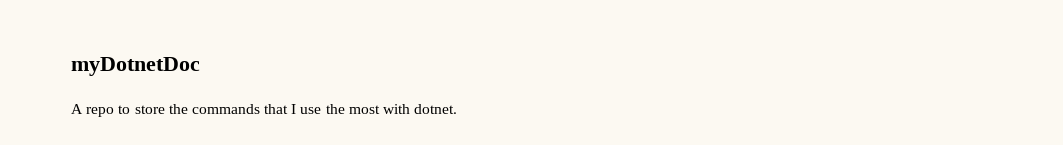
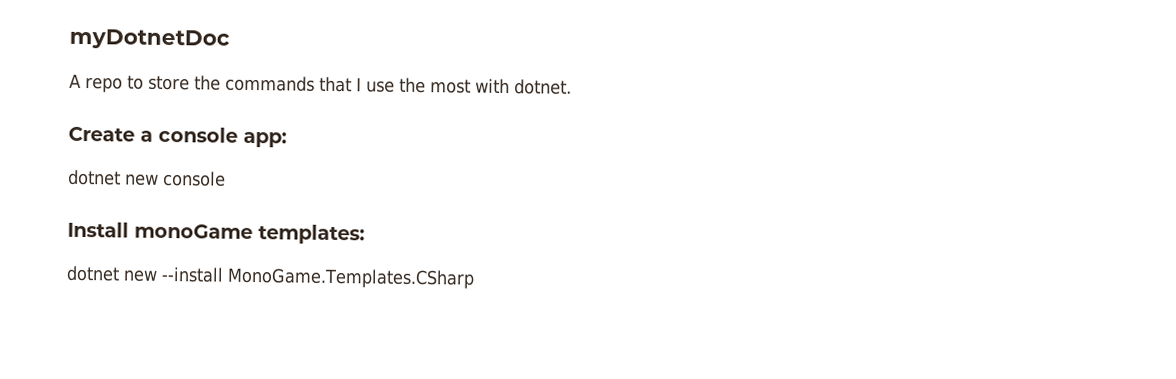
(458, 109) none -> [68,126,287,148] [68,169,226,187] [67,221,365,245] [66,265,475,289] // Create a console app: // dotnet new console // Install monoGame templates: // dotnet new --install MonoGame.Templates.CSharp

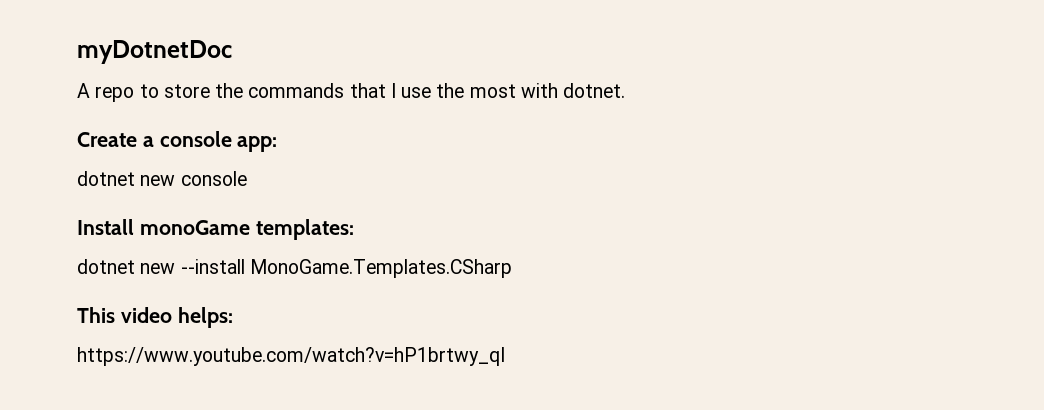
(475, 278) none -> [77,307,233,328] [77,347,505,366] // This video helps: // https://www.youtube.com/watch?v=hP1brtwy_qI

